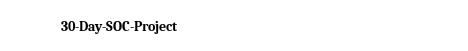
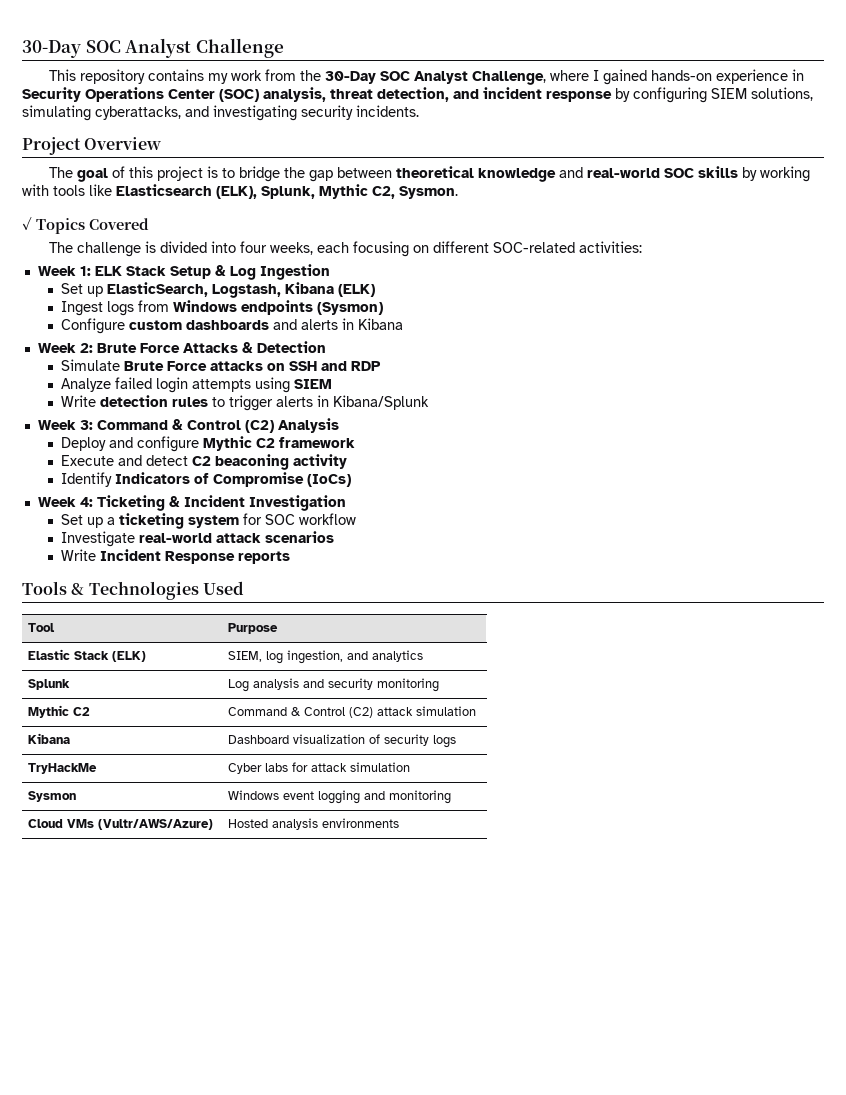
[61,21,178,34] 30-Day-SOC-Project -> [22,38,284,58] [49,69,805,85] [22,87,813,103] [22,105,419,121] [22,137,162,155] [49,166,811,182] [22,184,458,199] [22,216,149,234] [49,241,643,257] [37,264,330,280] [60,282,375,298] [60,300,383,316] [60,318,403,334] [37,341,326,353] [60,359,381,371] [60,377,332,393] [60,395,429,411] [37,418,339,433] [60,436,355,452] [60,454,347,470] [60,472,351,487] [37,495,346,511] [60,513,356,529] [60,531,334,547] [60,549,290,564] [22,581,244,600] [28,623,56,632] [228,623,279,634] [28,649,147,662] [228,650,424,664] [28,679,71,690] [228,678,440,692] [28,705,91,718] [228,706,477,718] [28,733,71,744] [228,734,457,748] [28,763,98,774] [228,762,411,774] [28,791,77,802] [228,790,452,804] [28,819,214,830] [228,818,400,830] 30-Day SOC Analyst Challenge // This repository contains my work from the 30-Day SOC Analyst Challenge, where I gained hands-on experience in Security Operations Center (SOC) analysis, threat detection, and incident response by configuring SIEM solutions, simulating cyberattacks, and investigating security incidents. // Project Overview // The goal of this project is to bridge the gap between theoretical knowledge and real-world SOC skills by working with tools like Elasticsearch (ELK), Splunk, Mythic C2, Sysmon. // ✓ Topics Covered // The challenge is divided into four weeks, each focusing on different SOC-related activities: // Week 1: ELK Stack Setup & Log Ingestion // Set up ElasticSearch, Logstash, Kibana (ELK) // Ingest logs from Windows endpoints (Sysmon) // Configure custom dashboards and alerts in Kibana // Week 2: Brute Force Attacks & Detection // Simulate Brute Force attacks on SSH and RDP // Analyze failed login attempts using SIEM // Write detection rules to trigger alerts in Kibana/Splunk // Week 3: Command & Control (C2) Analysis // Deploy and configure Mythic C2 framework // Execute and detect C2 beaconing activity // Identify Indicators of Compromise (IoCs) // Week 4: Ticketing & Incident Investigation // Set up a ticketing system for SOC workflow // Investigate real-world attack scenarios // Write Incident Response reports // Tools & Technologies Used // Tool | Purpose // Elastic Stack (ELK) | SIEM, log ingestion, and analytics // Splunk | Log analysis and security monitoring // Mythic C2 | Command & Control (C2) attack simulation // Kibana | Dashboard visualization of security logs // TryHackMe | Cyber labs for attack simulation // Sysmon | Windows event logging and monitoring // Cloud VMs (Vultr/AWS/Azure) | Hosted analysis environments

